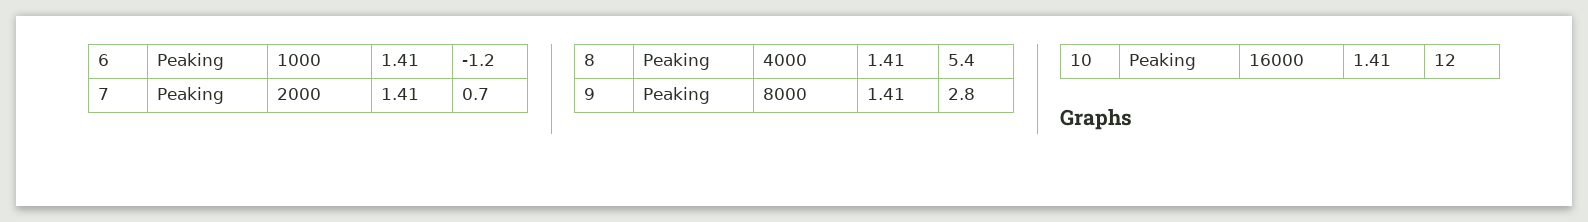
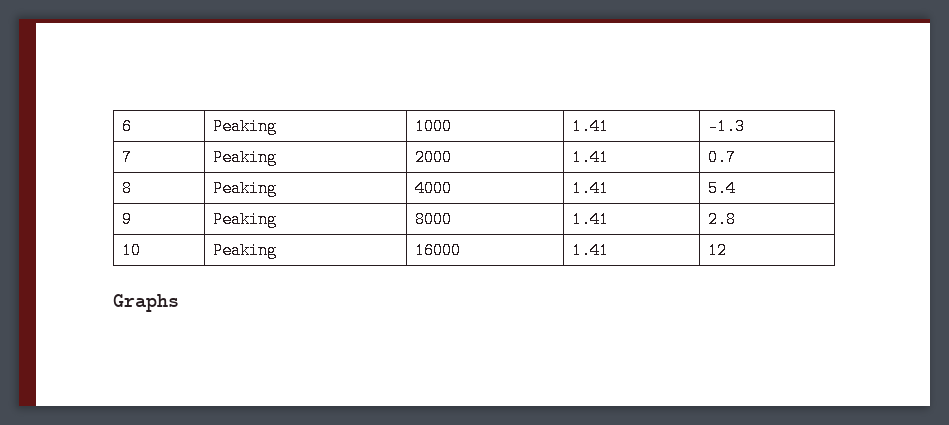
[462,54,496,66] -1.2 -> [708,118,746,135] -1.3

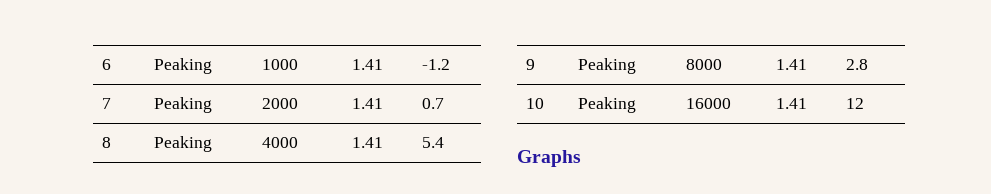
[708,118,746,135] -1.3 -> [422,59,451,70] -1.2

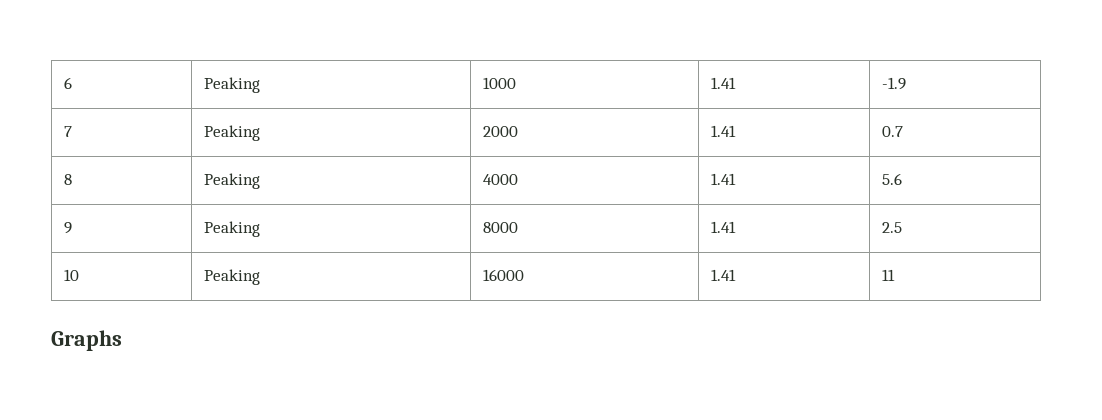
[422,59,451,70] -1.2 -> [882,77,907,90] -1.9
[422,137,445,148] 5.4 -> [882,173,903,185] 5.6
[846,59,869,70] 2.8 -> [882,222,903,233] 2.5
[846,98,865,109] 12 -> [882,269,896,281] 11

